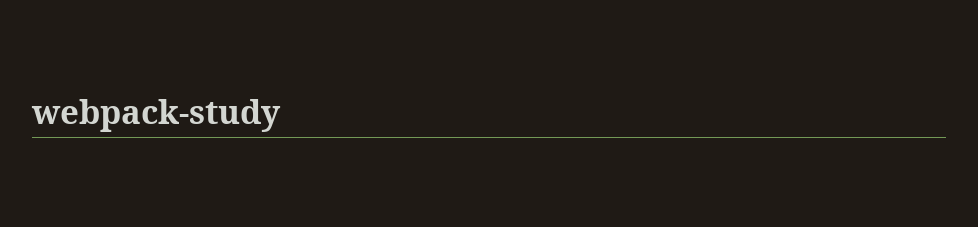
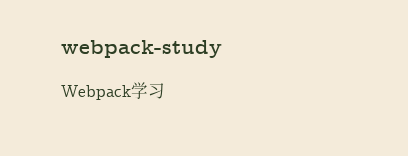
(281, 115) none -> [61,82,165,100] // Webpack学习

